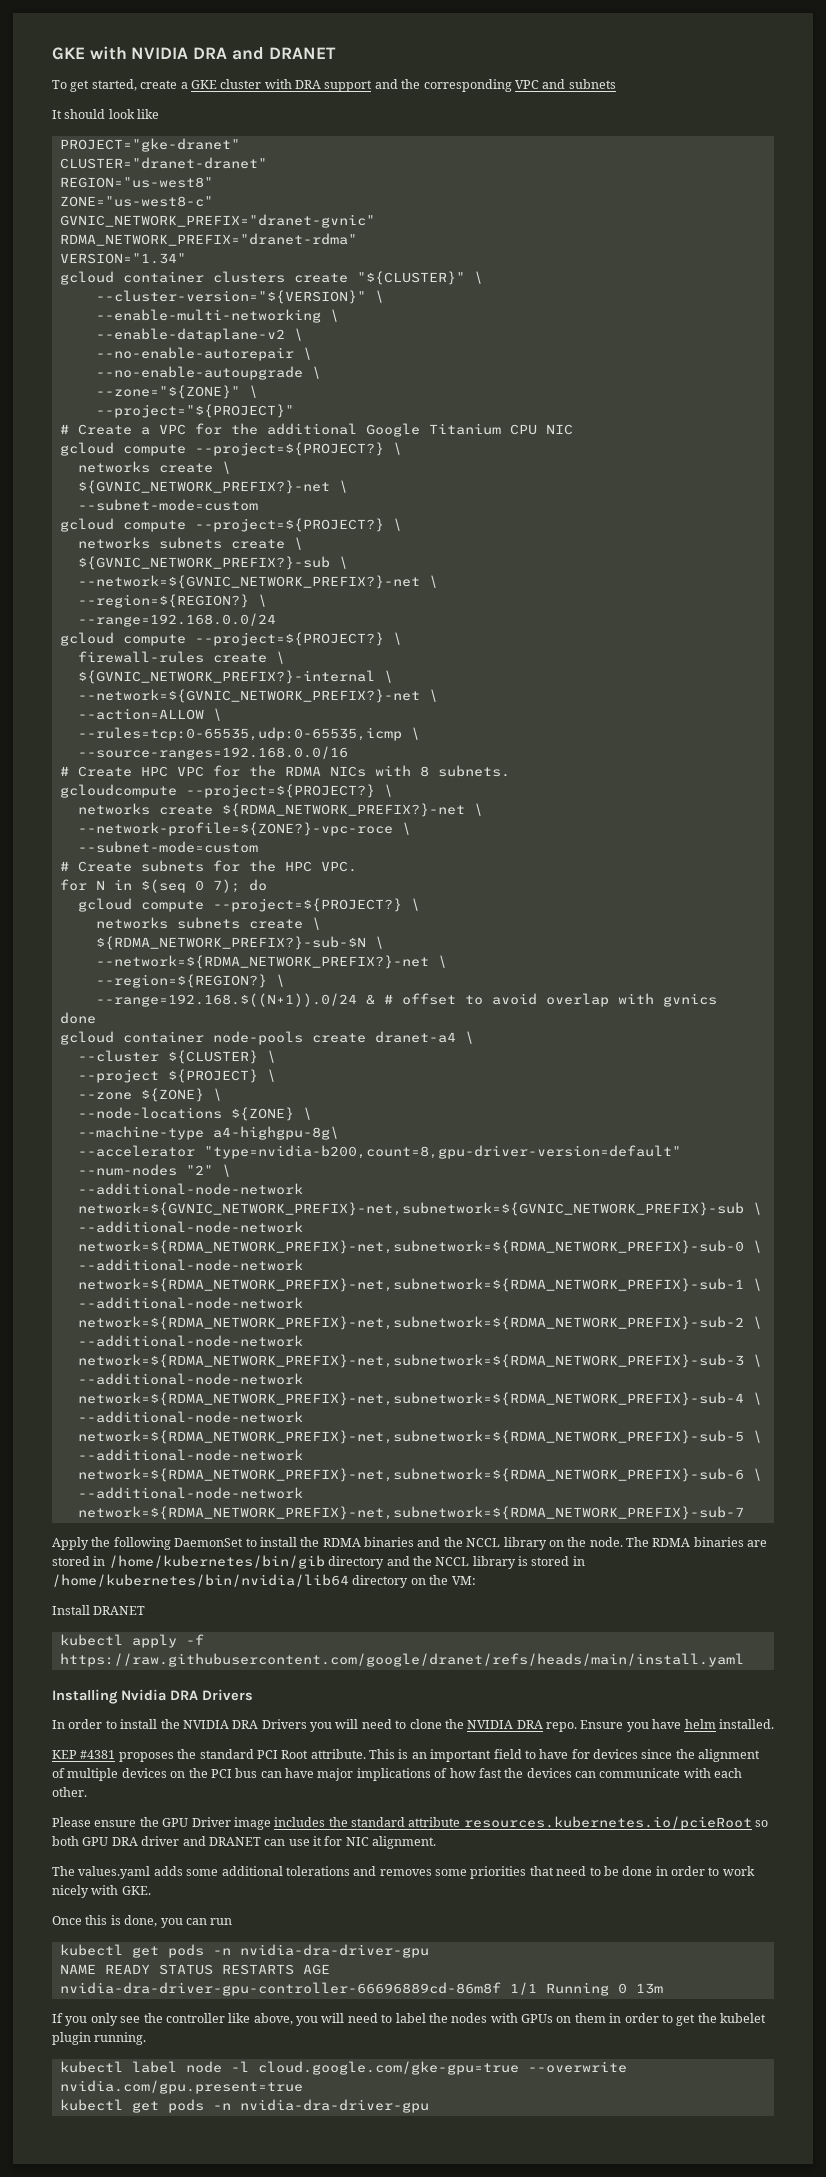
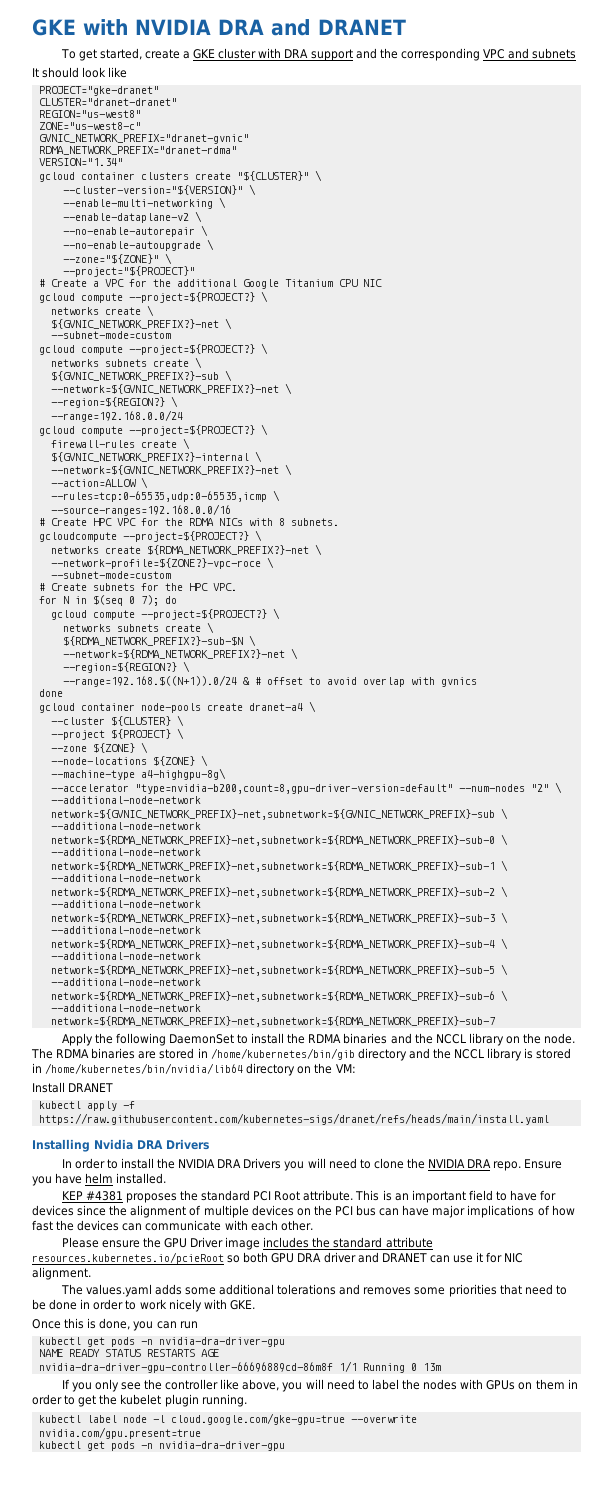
[59,1653,744,1667] https://raw.githubusercontent.com/google/dranet/refs/heads/main/install.yaml -> [38,1113,549,1125] https://raw.githubusercontent.com/kubernetes-sigs/dranet/refs/heads/main/install.yaml

